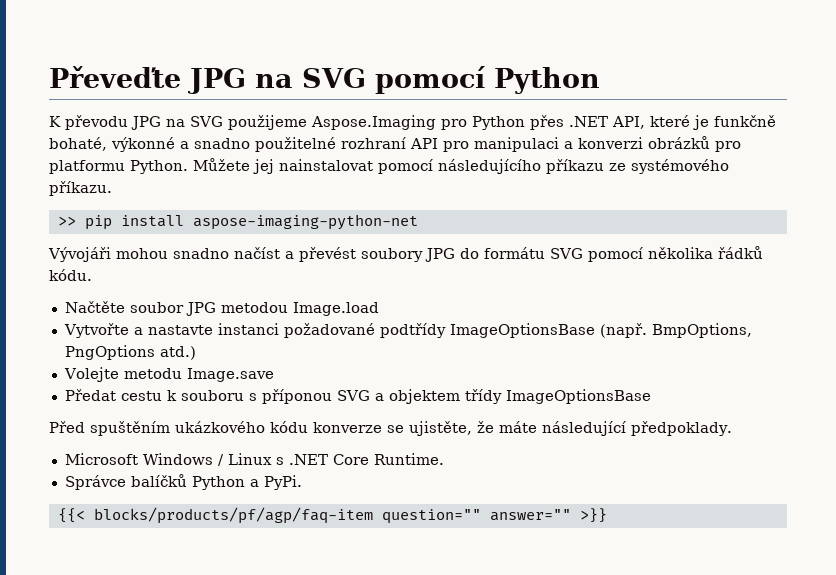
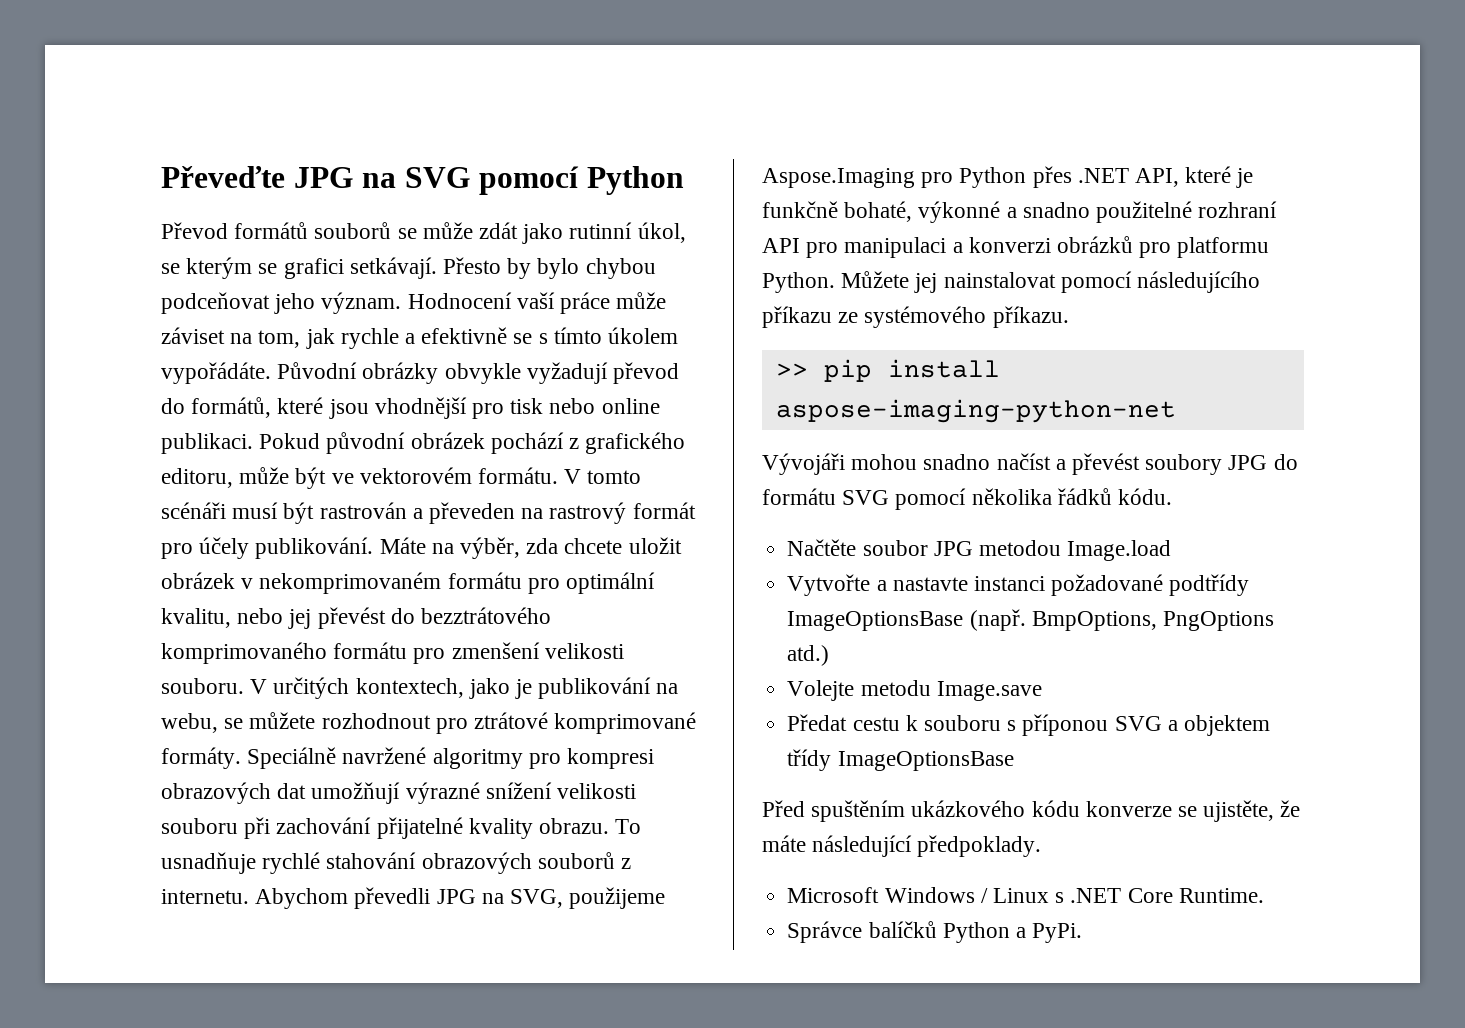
[49,115,223,130] K převodu JPG na SVG -> [161,222,686,244] [161,257,656,279] [161,292,667,314] [161,327,679,349] [161,362,680,384] [161,397,660,419] [161,432,686,454] [161,467,642,489] [161,502,696,524] [161,537,682,559] [161,572,656,594] [161,607,552,629] [161,642,624,664] [161,677,679,699] [161,712,697,734] [161,747,655,769] [161,782,637,804] [161,817,642,839] [161,852,632,874] [161,887,564,909] Převod formátů souborů se může zdát jako rutinní úkol, se kterým se grafici setkávají. Přesto by bylo chybou podceňovat jeho význam. Hodnocení vaší práce může záviset na tom, jak rychle a efektivně se s tímto úkolem vypořádáte. Původní obrázky obvykle vyžadují převod do formátů, které jsou vhodnější pro tisk nebo online publikaci. Pokud původní obrázek pochází z grafického editoru, může být ve vektorovém formátu. V tomto scénáři musí být rastrován a převeden na rastrový formát pro účely publikování. Máte na výběr, zda chcete uložit obrázek v nekomprimovaném formátu pro optimální kvalitu, nebo jej převést do bezztrátového komprimovaného formátu pro zmenšení velikosti souboru. V určitých kontextech, jako je publikování na webu, se můžete rozhodnout pro ztrátové komprimované formáty. Speciálně navržené algoritmy pro kompresi obrazových dat umožňují výrazné snížení velikosti souboru při zachování přijatelné kvality obrazu. To usnadňuje rychlé stahování obrazových souborů z internetu. Abychom převedli JPG na SVG,
[57,507,607,524] // {{< blocks/products/pf/agp/faq-item question="" answer="" >}} -> (1083, 933) none

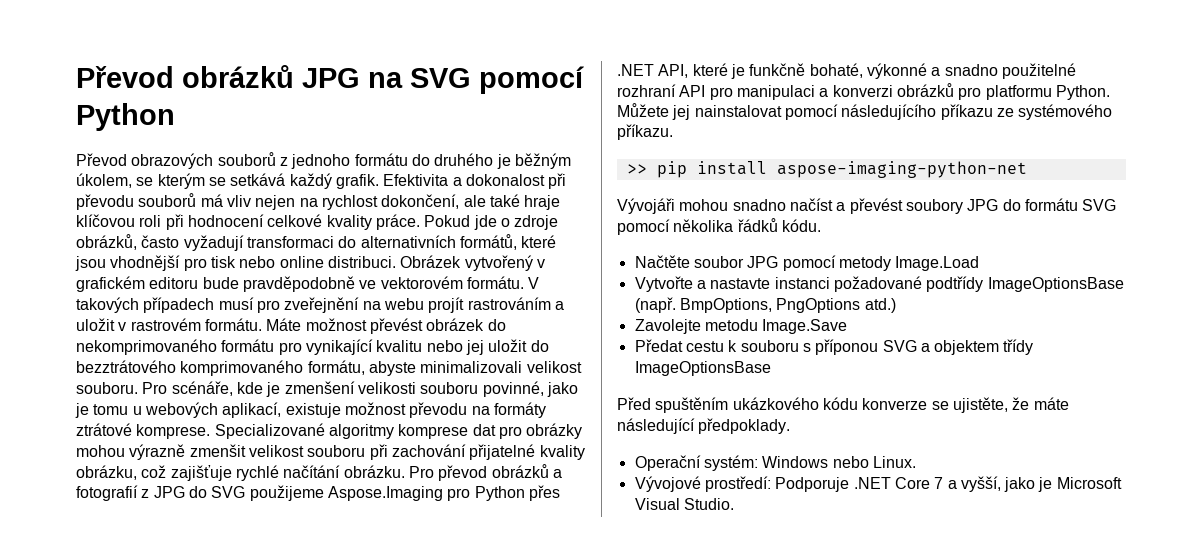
[161,166,285,188] Převeďte -> [76,65,294,88] Převod obrázků
[234,222,686,244] [161,257,656,279] [161,292,667,314] [161,327,679,349] [161,362,680,384] [161,398,185,414] formátů souborů se může zdát jako rutinní úkol, se kterým se grafici setkávají. Přesto by bylo chybou podceňovat jeho význam. Hodnocení vaší práce může záviset na tom, jak rychle a efektivně se s tímto úkolem vypořádáte. Původní obrázky obvykle vyžadují převod do -> [131,152,571,169] [76,173,567,189] [76,193,561,210] [76,214,559,230] [76,234,456,251] obrazových souborů z jednoho formátu do druhého je běžným úkolem, se kterým se setkává každý grafik. Efektivita a dokonalost při převodu souborů má vliv nejen na rychlost dokončení, ale také hraje klíčovou roli při hodnocení celkové kvality práce. Pokud jde o zdroje obrázků, často vyžadují transformaci do alternativních
[161,432,686,454] [161,467,642,489] [161,502,696,524] [161,537,682,559] [161,572,656,594] [161,608,231,628] publikaci. Pokud původní obrázek pochází z grafického editoru, může být ve vektorovém formátu. V tomto scénáři musí být rastrován a převeden na rastrový formát pro účely publikování. Máte na výběr, zda chcete uložit obrázek v nekomprimovaném formátu pro optimální kvalitu, -> [327,255,545,271] [76,276,540,292] [76,297,564,313] [76,318,506,334] [76,339,423,355] distribuci. Obrázek vytvořený v grafickém editoru bude pravděpodobně ve vektorovém formátu. V takových případech musí pro zveřejnění na webu projít rastrováním a uložit v rastrovém formátu. Máte možnost převést obrázek do nekomprimovaného formátu pro vynikající kvalitu
[317,607,386,629] převést -> [488,339,528,352] uložit
[333,642,624,664] [161,677,679,699] [161,712,697,734] [161,747,655,769] [161,782,637,804] formátu pro zmenšení velikosti souboru. V určitých kontextech, jako je publikování na webu, se můžete rozhodnout pro ztrátové komprimované formáty. Speciálně navržené algoritmy pro kompresi obrazových dat umožňují výrazné snížení velikosti -> [307,360,582,376] [76,381,578,397] [75,402,546,418] [76,423,583,439] [76,444,304,460] formátu, abyste minimalizovali velikost souboru. Pro scénáře, kde je zmenšení velikosti souboru povinné, jako je tomu u webových aplikací, existuje možnost převodu na formáty ztrátové komprese. Specializované algoritmy komprese dat pro obrázky mohou výrazně zmenšit velikost
[539,818,642,834] [161,852,632,874] [161,887,564,909] obrazu. To usnadňuje rychlé stahování obrazových souborů z internetu. Abychom převedli JPG na SVG, -> [76,464,562,481] [76,485,246,501] obrázku, což zajišťuje rychlé načítání obrázku. Pro převod obrázků a fotografií z JPG do SVG
[978,540,1172,561] metodou Image.load -> [782,255,980,271] pomocí metody Image.Load
[787,680,1042,701] Volejte metodu Image.save -> [634,319,848,334] Zavolejte metodu Image.Save
[787,887,1264,903] [787,921,1083,943] Microsoft Windows / Linux s .NET Core Runtime. // Správce balíčků Python a PyPi. -> [634,455,916,471] [634,476,1122,492] [634,498,734,510] Operační systém: Windows nebo Linux. // Vývojové prostředí: Podporuje .NET Core 7 a vyšší, jako je Microsoft Visual Studio.

